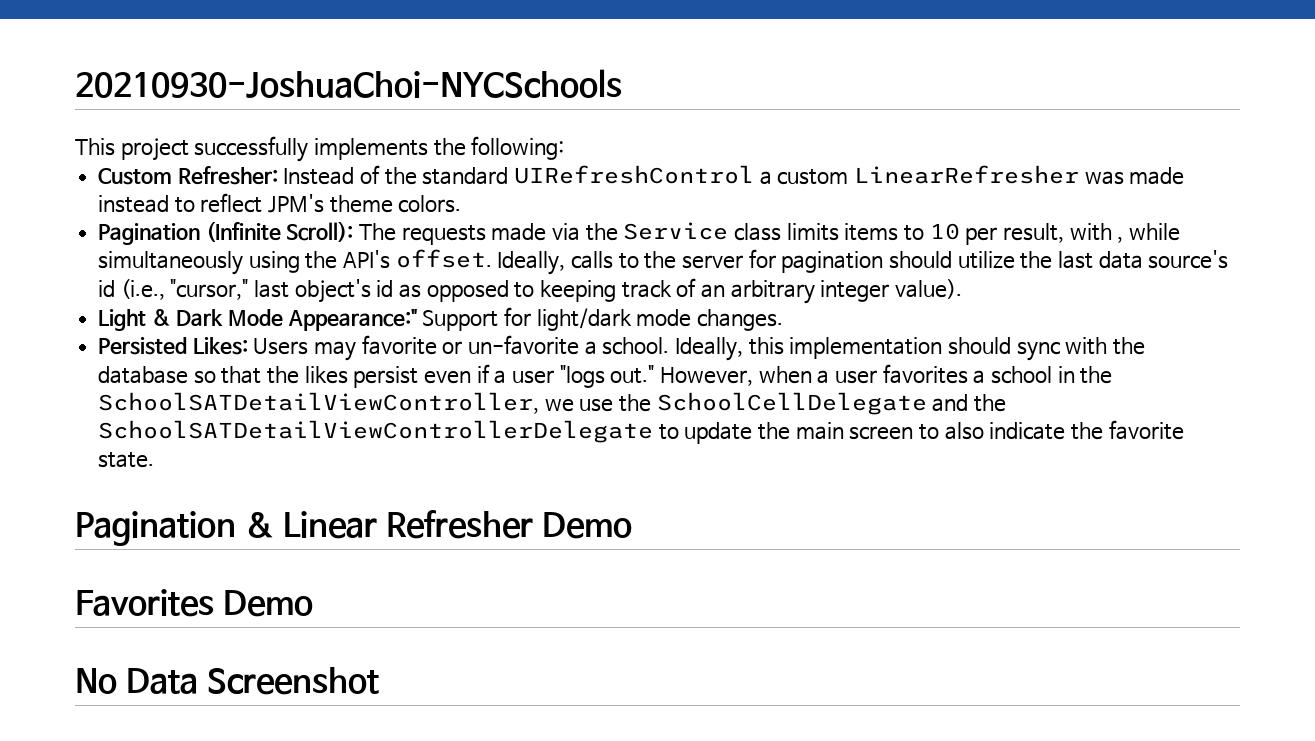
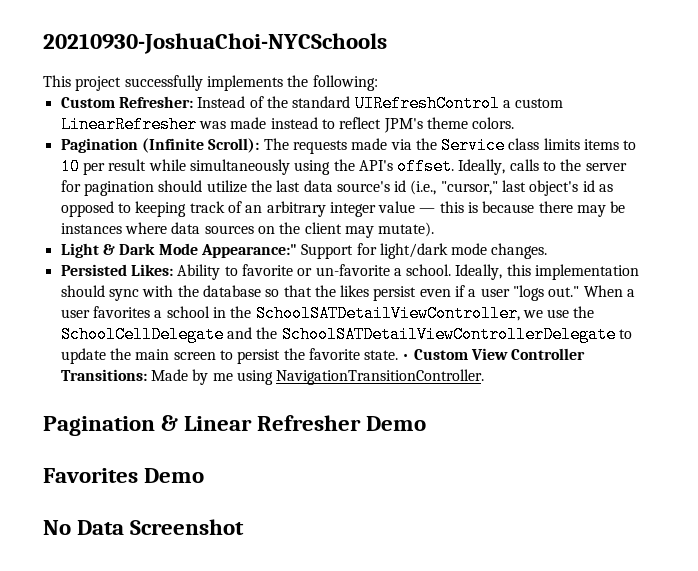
[1003,223,1124,243] result, with , -> [108,159,147,171] result
[895,279,963,299] value). -> [378,201,626,217] [60,222,435,238] value — this is because there may be instances where data sources on the client may mutate).
[253,338,357,361] Users may -> [177,264,238,280] Ability to
[660,366,812,386] However, when -> [583,285,623,297] When
[944,422,1066,440] also indicate -> [237,349,281,364] persist
(155, 460) none -> [402,348,586,360] [60,369,485,385] • Custom View Controller Transitions: Made by me using NavigationTransitionController.

